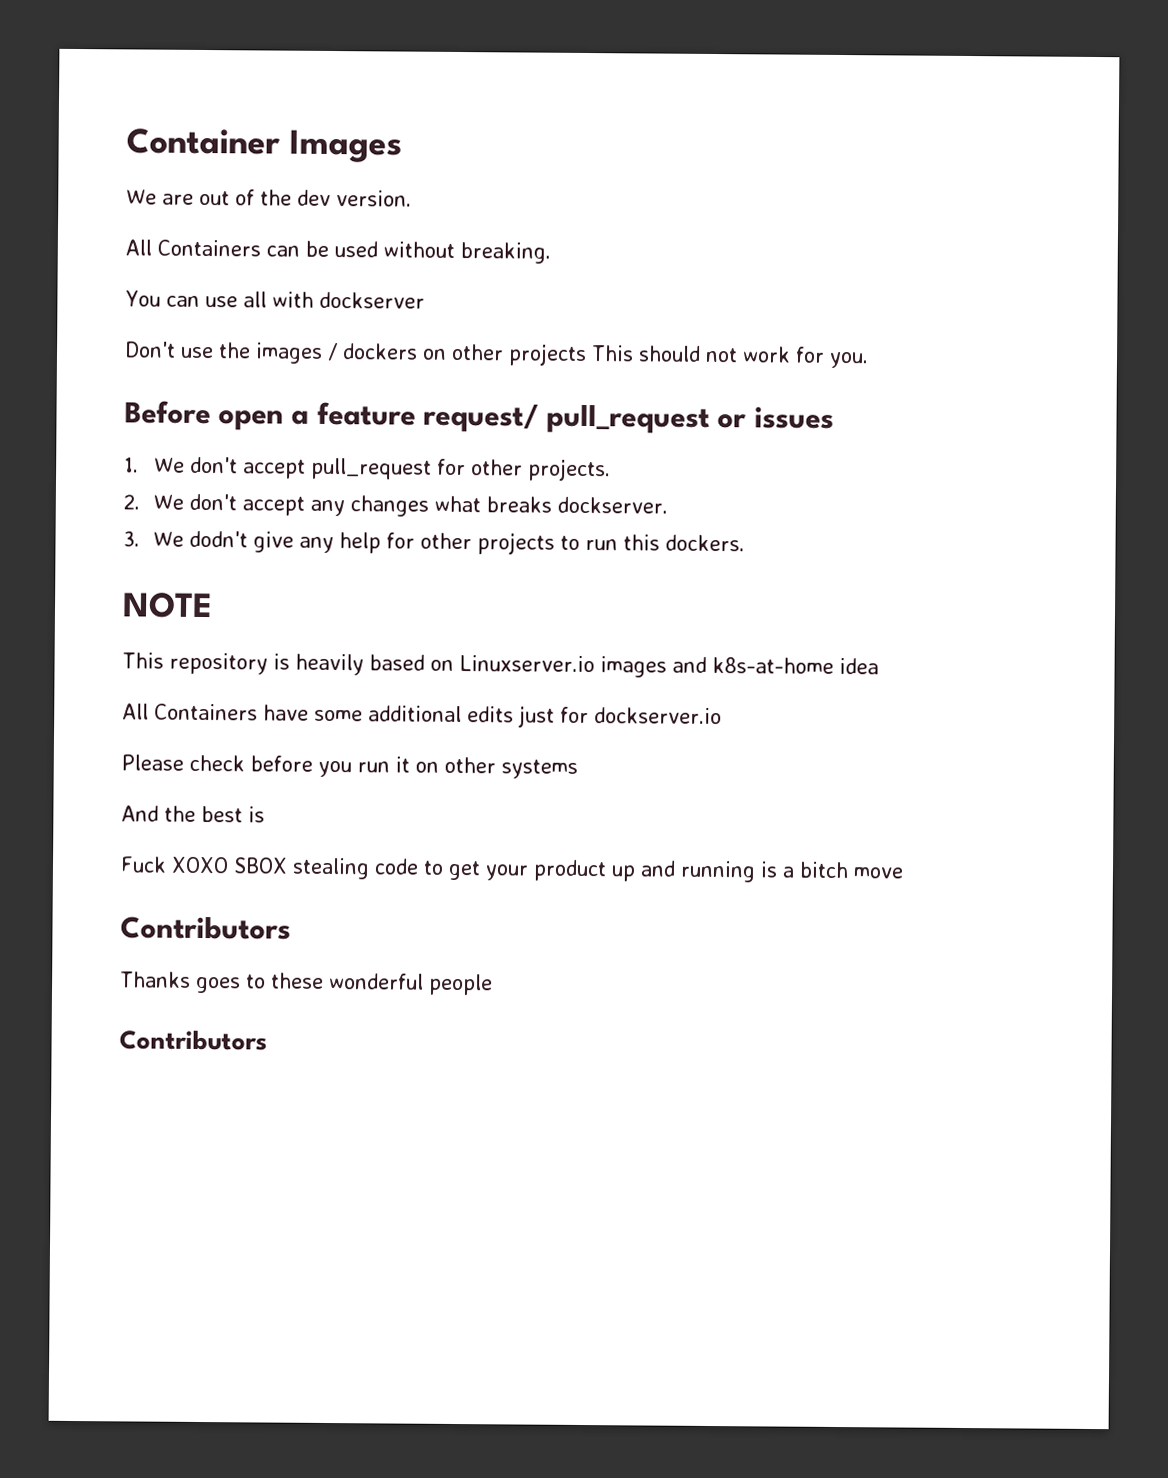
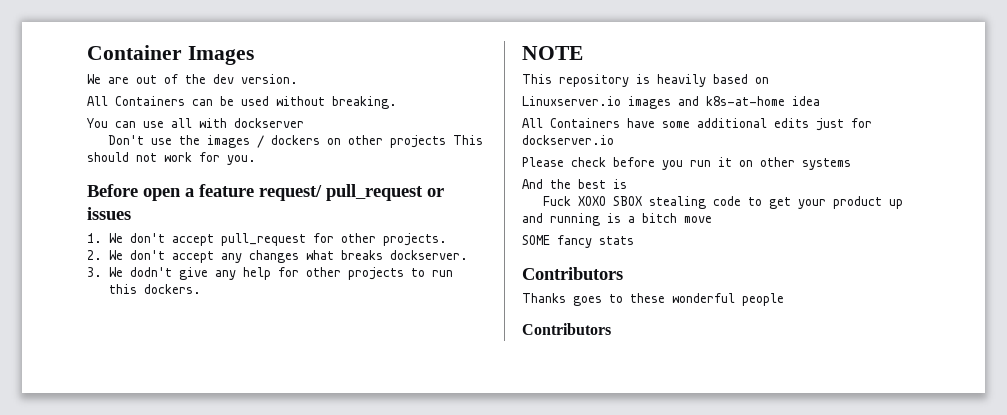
(454, 665) none -> (769, 80) //
(904, 873) none -> [522,235,634,248] // SOME fancy stats

